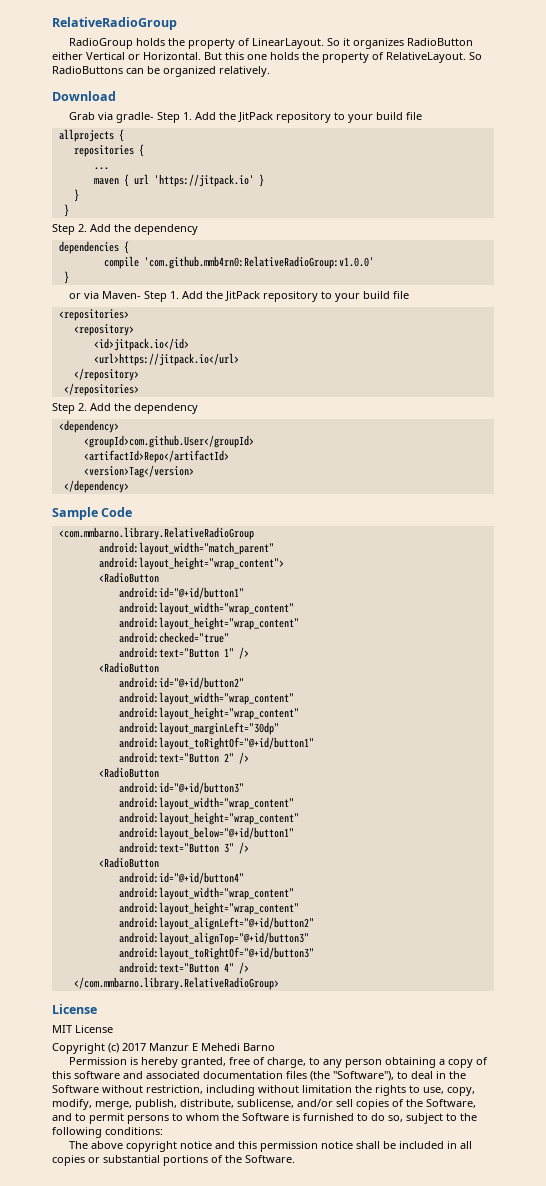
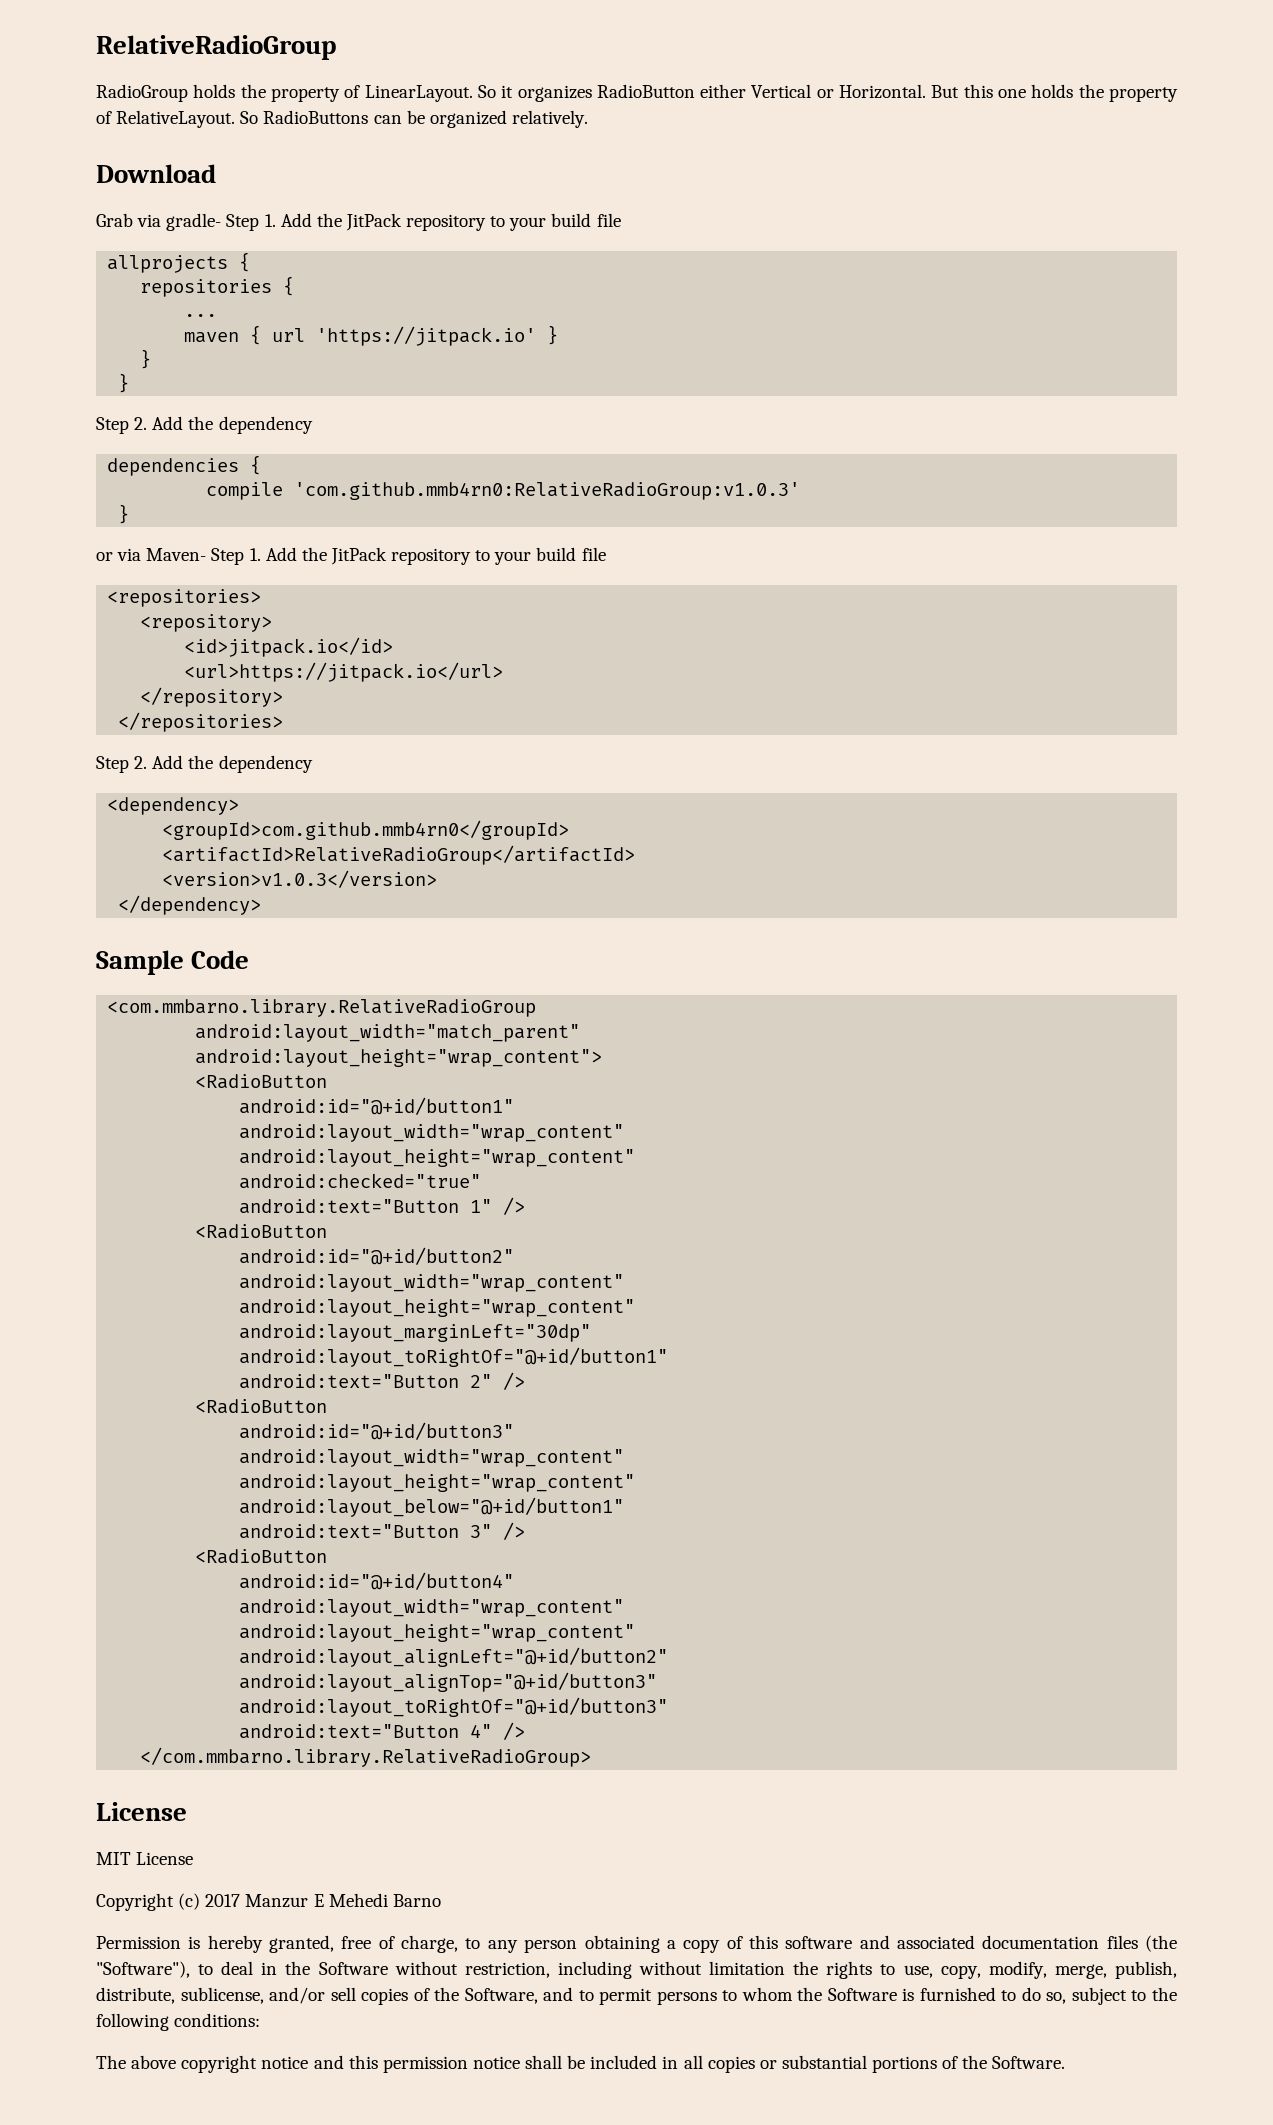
[143,256,374,269] 'com.github.mmb4rn0:RelativeRadioGroup:v1.0.0' -> [294,482,801,500] 'com.github.mmb4rn0:RelativeRadioGroup:v1.0.3'
[83,435,254,448] [83,450,229,463] [83,465,194,478] <groupId>com.github.User</groupId> // <artifactId>Repo</artifactId> // <version>Tag</version> -> [162,820,570,840] [162,845,636,865] [162,870,438,888] <groupId>com.github.mmb4rn0</groupId> // <artifactId>RelativeRadioGroup</artifactId> // <version>v1.0.3</version>

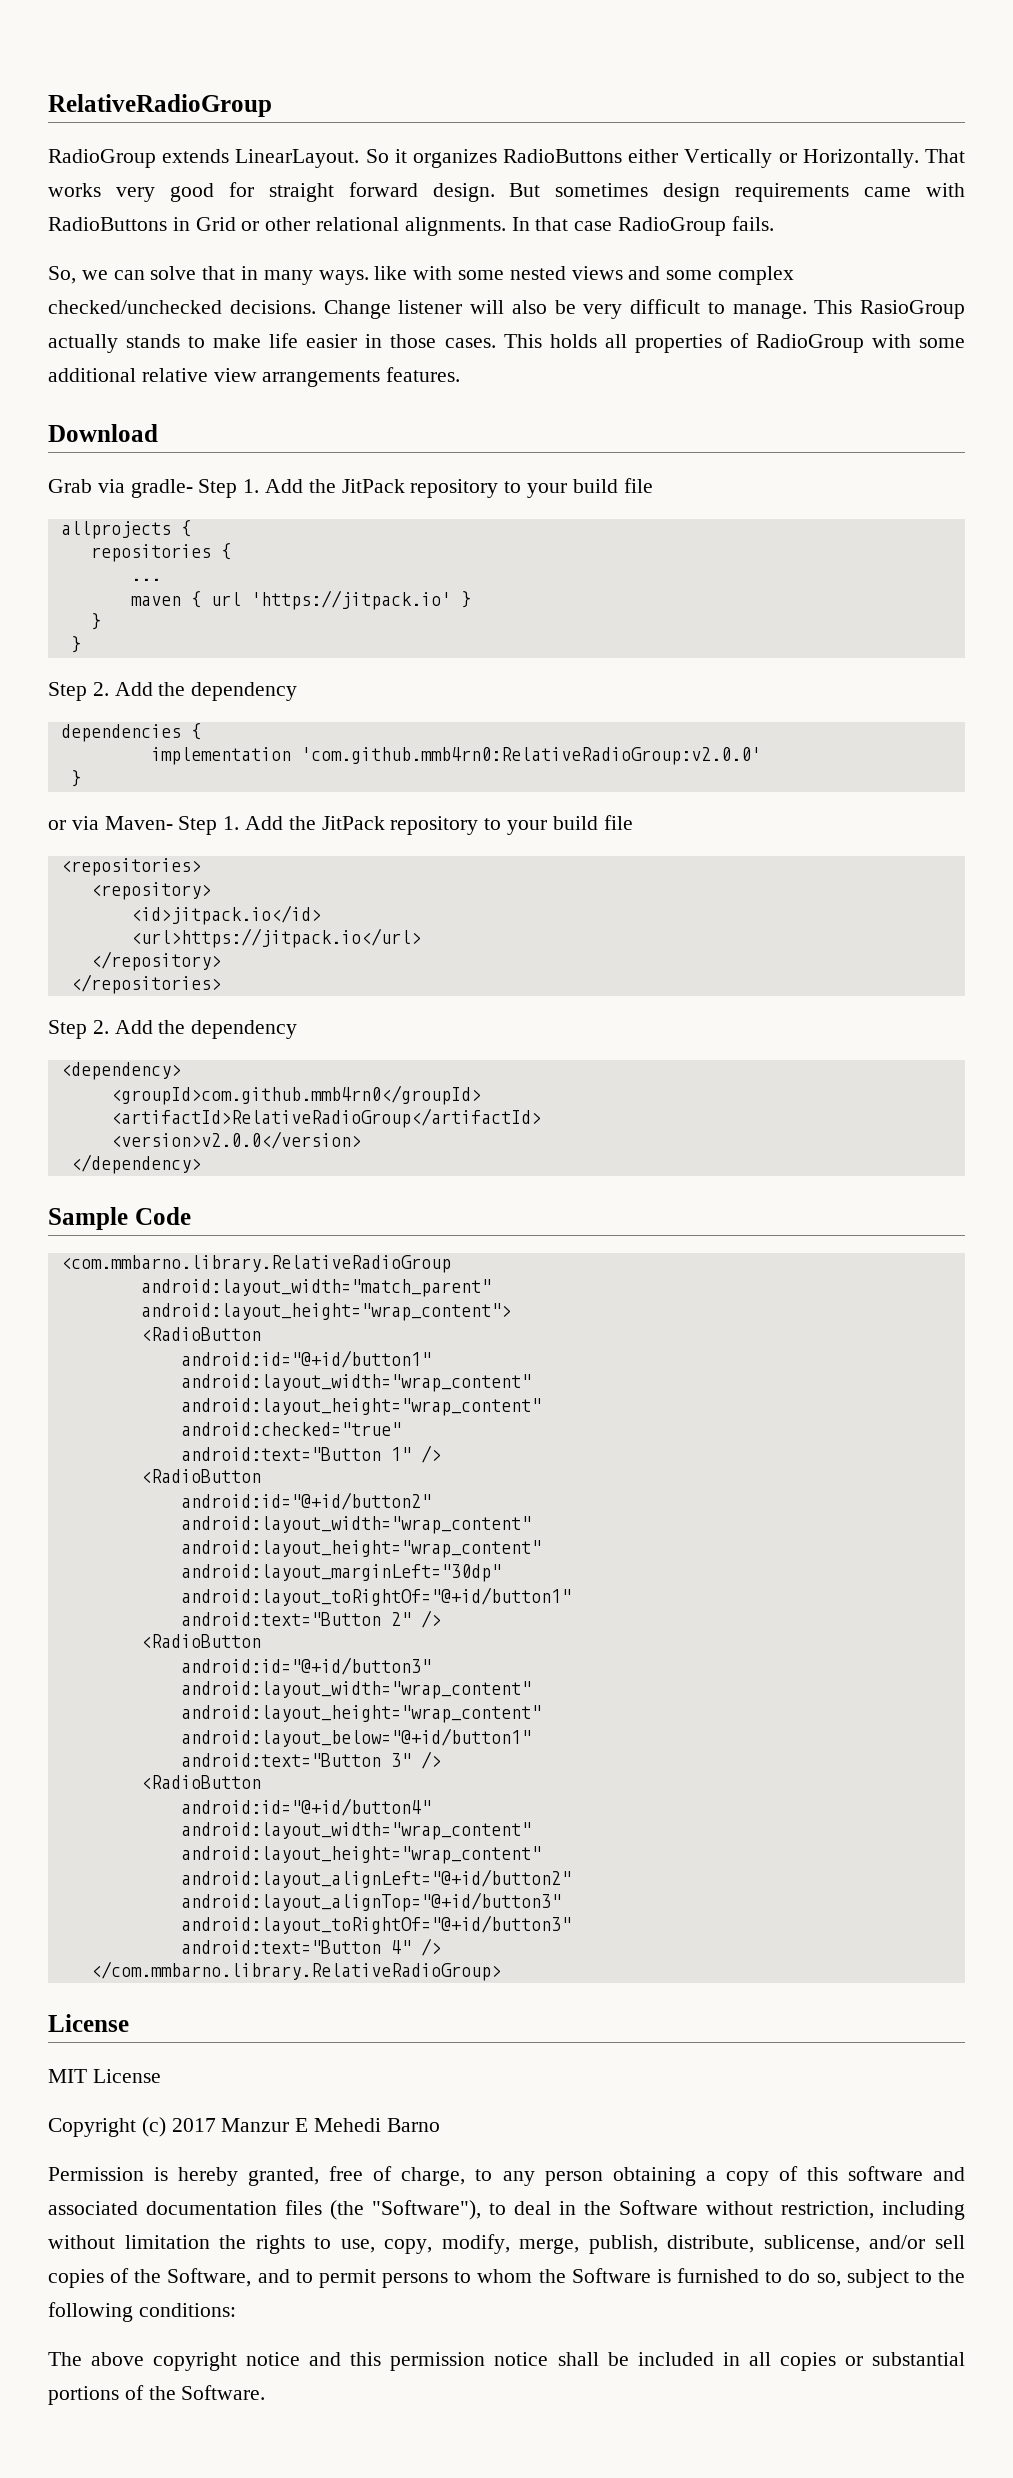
[193,84,1178,102] [96,110,588,128] holds the property of LinearLayout. So it organizes RadioButton either Vertical or Horizontal. But this one holds the property of RelativeLayout. So RadioButtons can be organized relatively. -> [162,149,965,168] [48,182,965,202] [48,216,774,236] [48,266,795,285] [48,299,965,319] [48,333,965,353] [48,367,461,387] extends LinearLayout. So it organizes RadioButtons either Vertically or Horizontally. That works very good for straight forward design. But sometimes design requirements came with RadioButtons in Grid or other relational alignments. In that case RadioGroup fails. // So, we can solve that in many ways. like with some nested views and some complex checked/unchecked decisions. Change listener will also be very difficult to manage. This RasioGroup actually stands to make life easier in those cases. This holds all properties of RadioGroup with some additional relative view arrangements features.
[206,482,801,500] compile 'com.github.mmb4rn0:RelativeRadioGroup:v1.0.3' -> [150,747,761,765] implementation 'com.github.mmb4rn0:RelativeRadioGroup:v2.0.0'
[162,870,438,888] <version>v1.0.3</version> -> [110,1131,361,1149] <version>v2.0.0</version>

